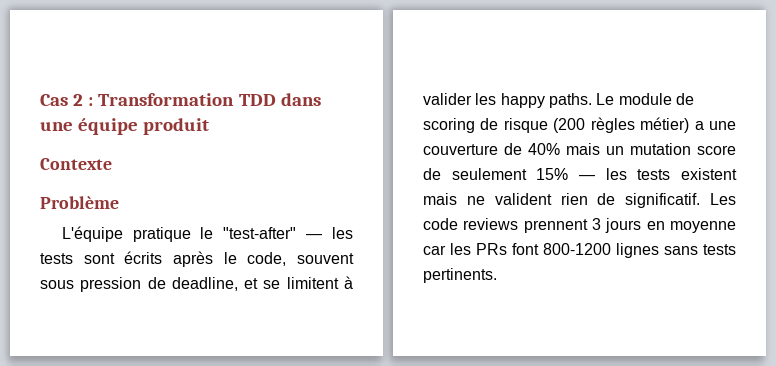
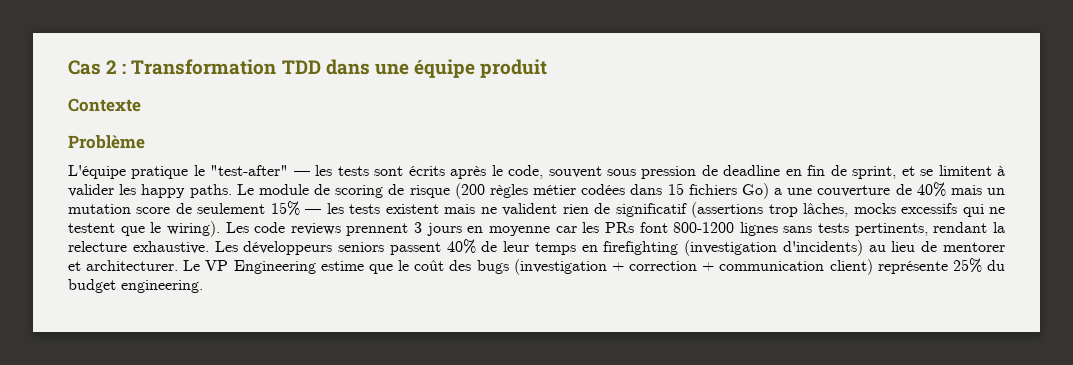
[171,277,238,291] deadline, -> [723,165,897,179] deadline en fin de sprint,
[640,117,690,133] métier) -> [533,183,769,199] métier codées dans 15 fichiers Go)
[625,193,701,208] significatif. -> [615,202,1006,218] [68,221,220,237] significatif (assertions trop lâches, mocks excessifs qui ne testent que le wiring).
[423,268,497,283] pertinents. -> [854,222,1005,236] [68,239,1005,256] [68,258,1005,275] [68,279,203,293] pertinents, rendant la relecture exhaustive. Les développeurs seniors passent 40% de leur temps en firefighting (investigation d'incidents) au lieu de mentorer et architecturer. Le VP Engineering estime que le coût des bugs (investigation + correction + communication client) représente 25% du budget engineering.

